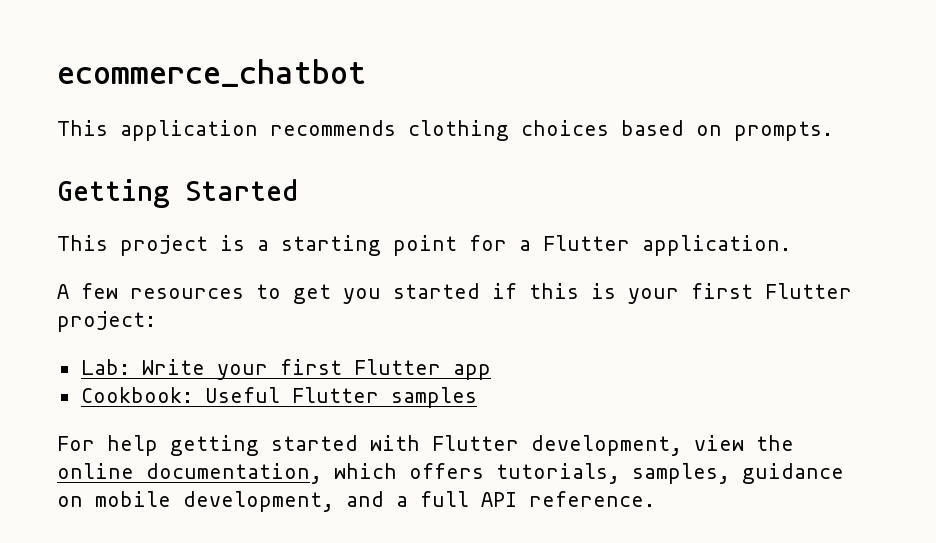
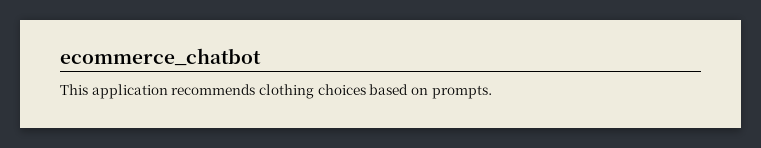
[57,179,298,208] [57,235,791,256] [57,283,852,304] [57,311,156,332] [80,359,491,380] [80,387,477,408] [57,435,794,456] [57,463,844,484] [57,491,655,512] // Getting Started // This project is a starting point for a Flutter application. // A few resources to get you started if this is your first Flutter project: // Lab: Write your first Flutter app // Cookbook: Useful Flutter samples // For help getting started with Flutter development, view the online documentation, which offers tutorials, samples, guidance on mobile development, and a full API reference. -> (492, 92) none

